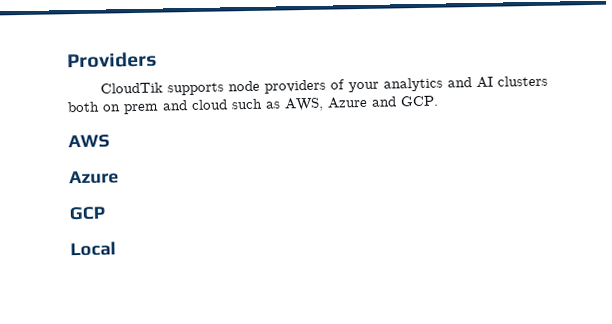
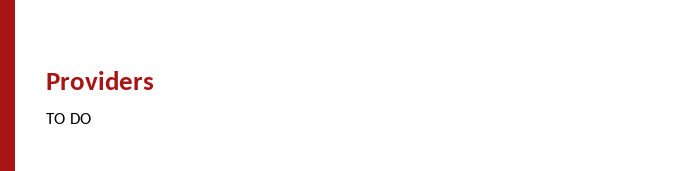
[100,75,549,96] [67,95,439,115] [68,134,110,149] [69,170,119,185] [69,206,105,221] [70,241,116,257] CloudTik supports node providers of your analytics and AI clusters both on prem and cloud such as AWS, Azure and GCP. // AWS // Azure // GCP // Local -> [46,113,91,124] TO DO

